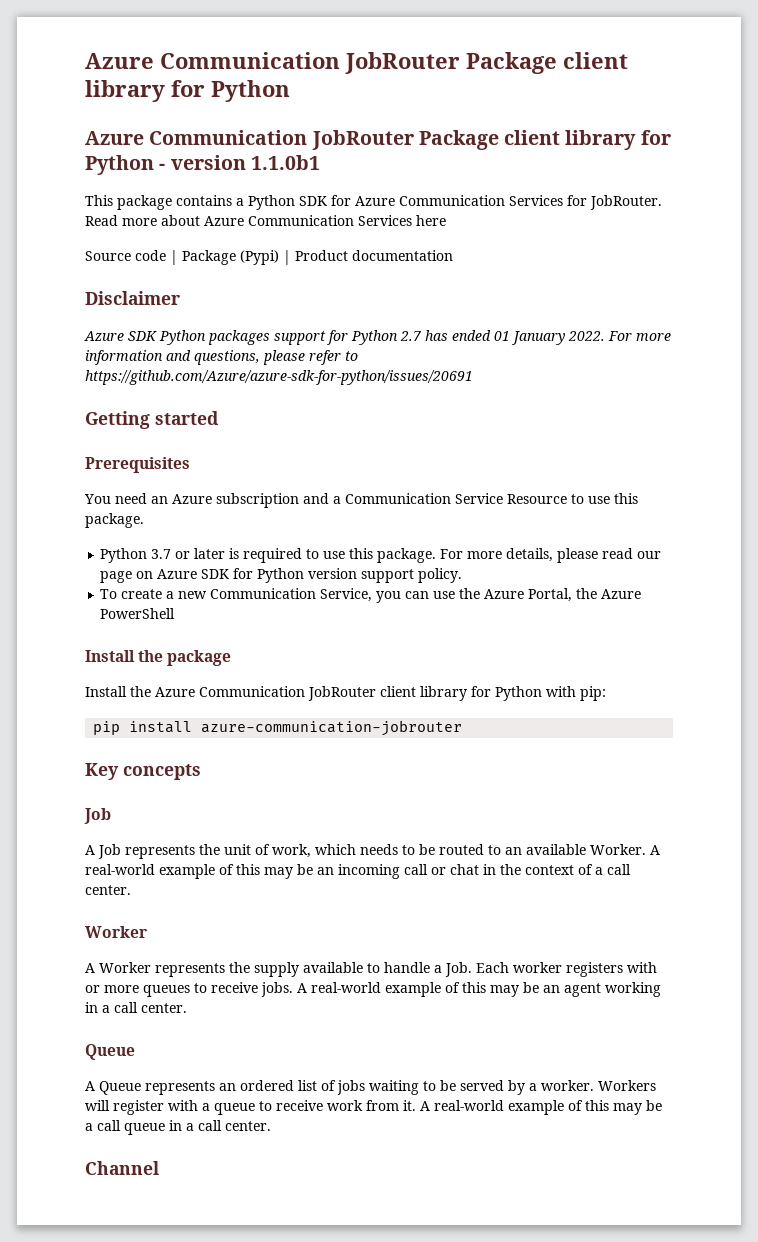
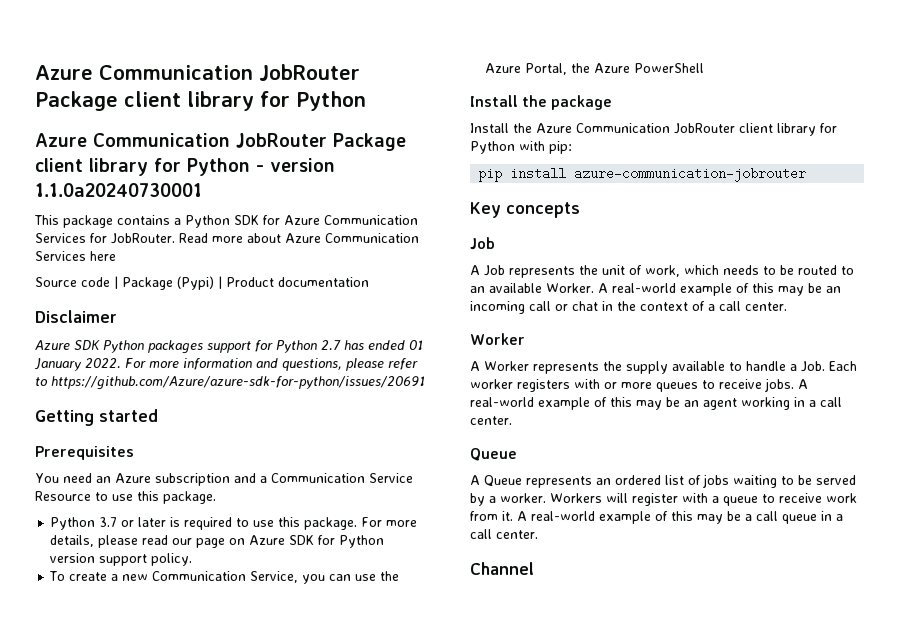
[250,155,320,170] 1.1.0b1 -> [35,183,202,197] 1.1.0a20240730001

